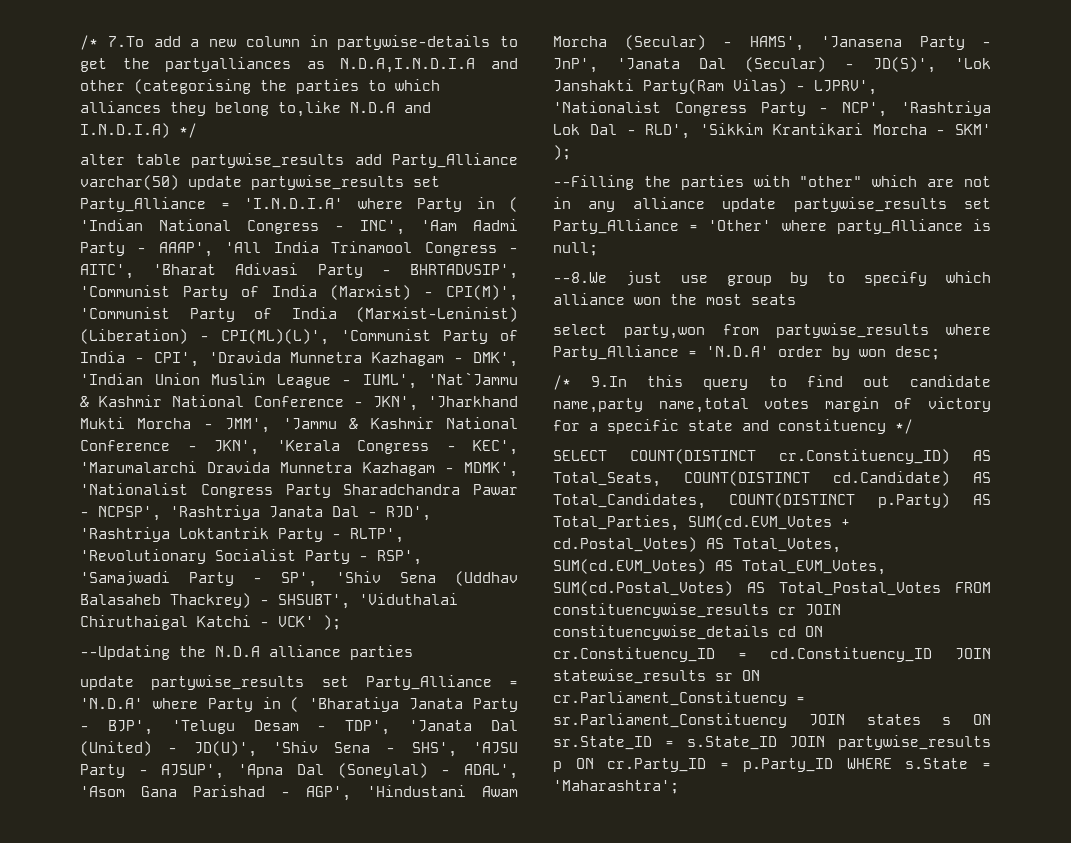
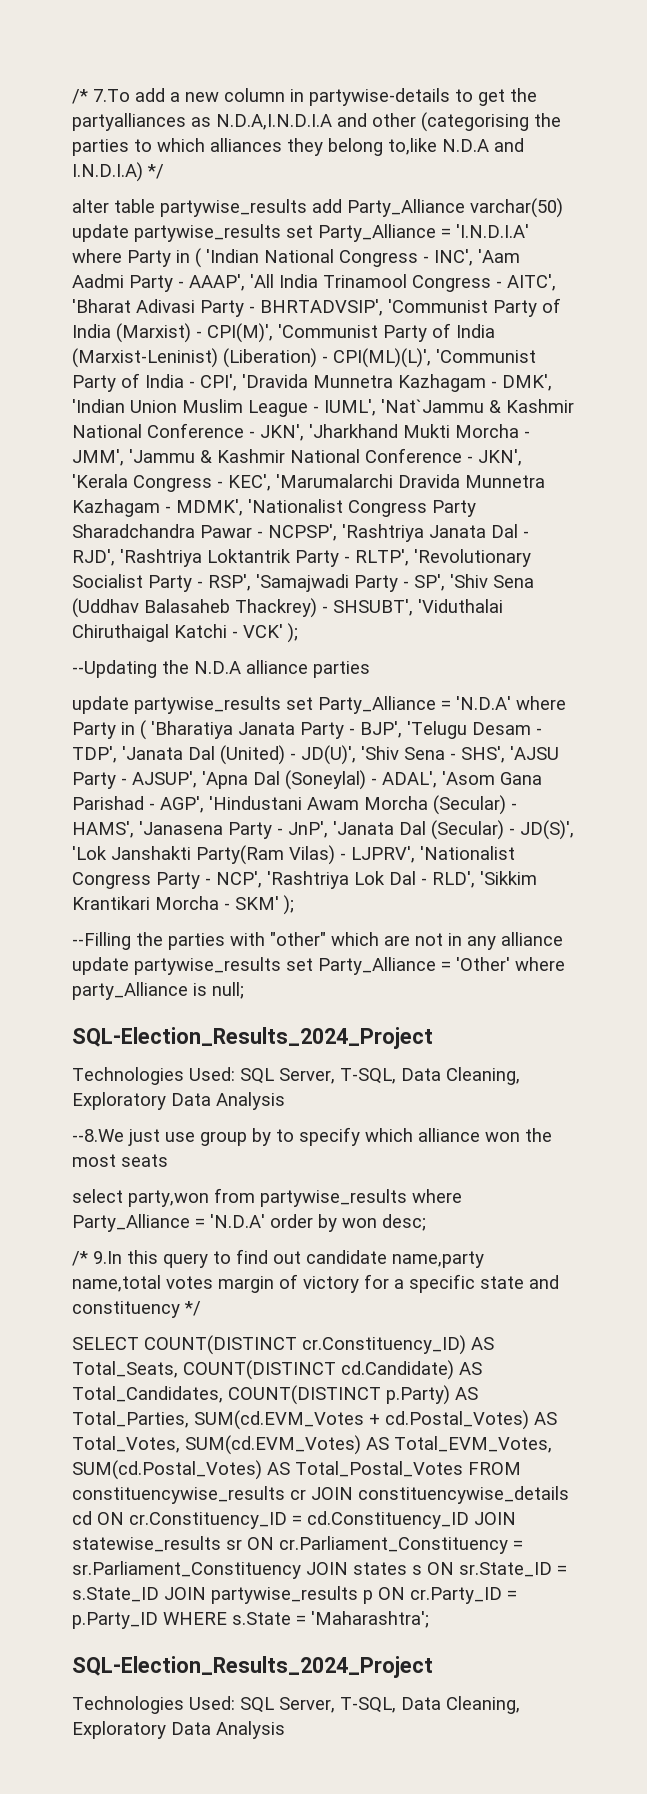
(598, 249) none -> [72,1027,433,1049] [72,1067,520,1085] [72,1092,285,1110] // SQL-Election_Results_2024_Project // Technologies Used: SQL Server, T-SQL, Data Cleaning, Exploratory Data Analysis
(679, 787) none -> [72,1656,433,1678] [72,1696,520,1714] [72,1721,285,1739] // SQL-Election_Results_2024_Project // Technologies Used: SQL Server, T-SQL, Data Cleaning, Exploratory Data Analysis

